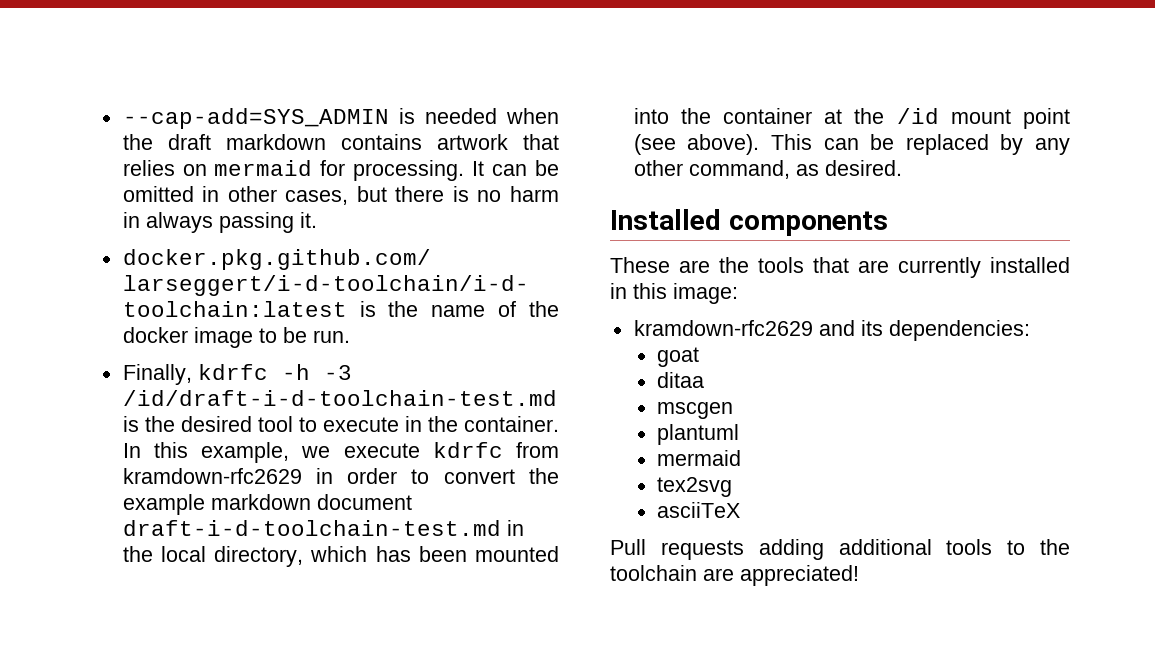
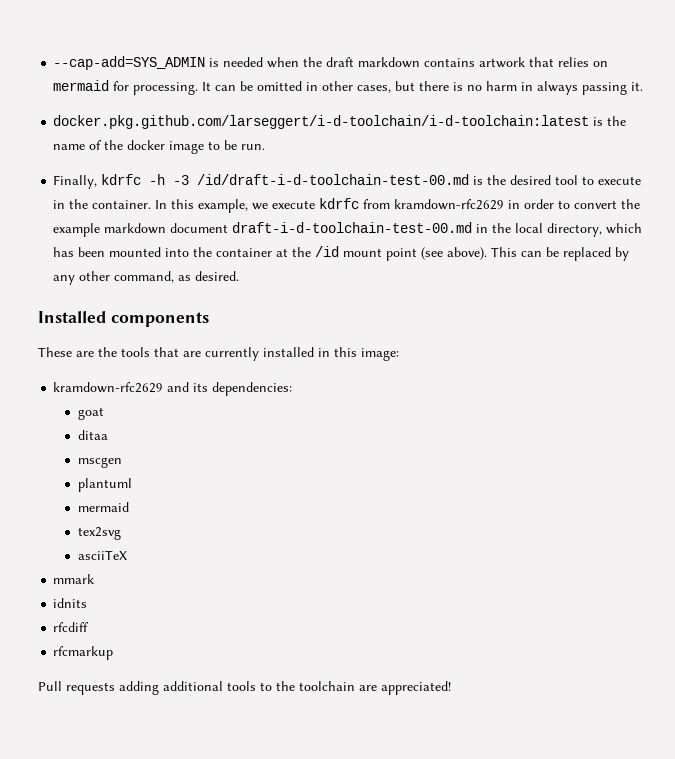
[122,390,557,406] /id/draft-i-d-toolchain-test.md -> [197,174,470,185] /id/draft-i-d-toolchain-test-00.md
[122,520,501,536] draft-i-d-toolchain-test.md -> [232,222,473,233] draft-i-d-toolchain-test-00.md
(741, 510) none -> [53,574,95,584] [53,598,88,608] [53,622,90,632] [53,646,114,660] // mmark // idnits // rfcdiff // rfcmarkup

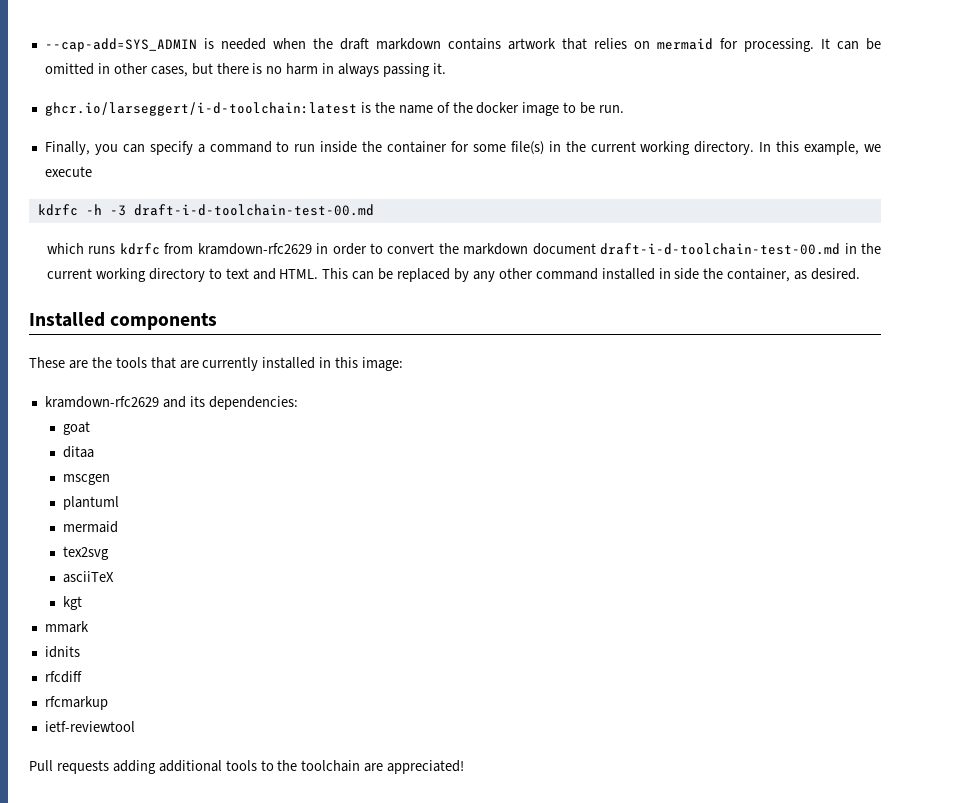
[53,115,590,129] docker.pkg.github.com/larseggert/i-d-toolchain/i-d-toolchain:latest -> [44,102,357,116] ghcr.io/larseggert/i-d-toolchain:latest
[101,174,642,185] [53,199,152,209] kdrfc -h -3 /id/draft-i-d-toolchain-test-00.md is the desired tool to execute in the container. -> [94,141,755,155] you can specify a command to run inside the container for some file(s) in the current working directory.
(316, 204) none -> [37,204,374,216] [46,243,116,254] // kdrfc -h -3 draft-i-d-toolchain-test-00.md // which runs
[53,223,101,237] example -> (459, 248) none
[515,223,643,237] [53,246,488,261] local directory, which has been mounted into the container at the /id mount point (see above). -> [46,268,319,282] current working directory to text and HTML.
[114,271,175,283] command, -> [535,268,791,282] command installed in side the container,
(127, 555) none -> [62,596,82,610] // kgt
(114, 653) none -> [44,721,135,732] // ietf-reviewtool

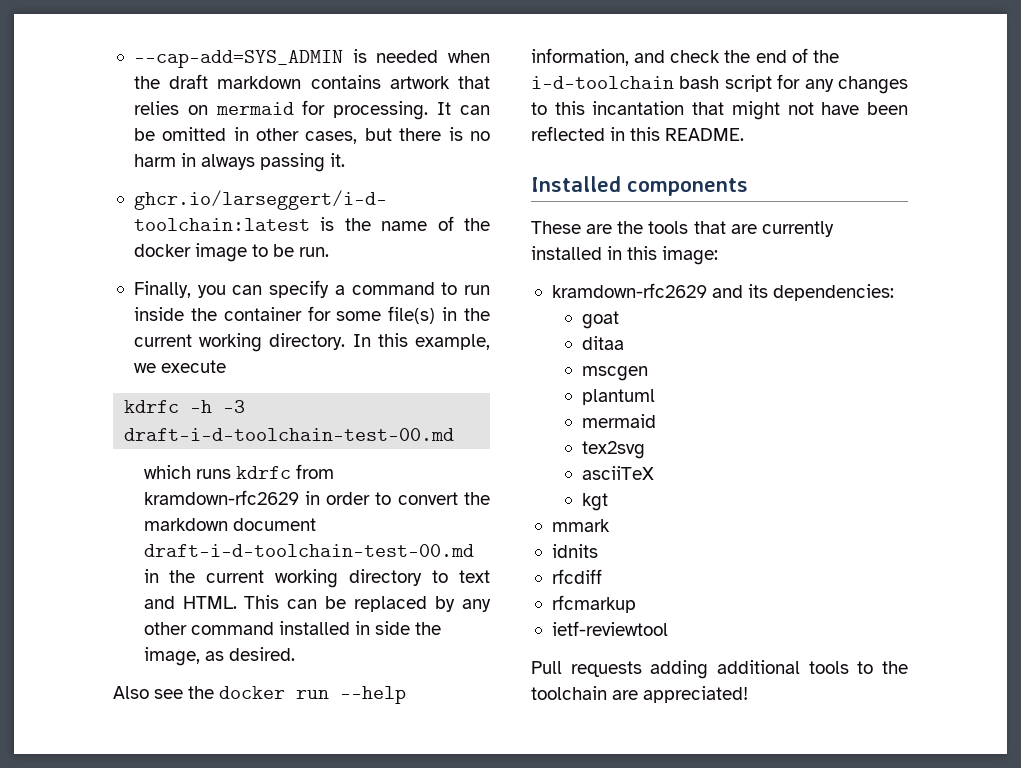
[727,268,791,282] container, -> [143,647,200,666] image,
(861, 274) none -> [113,686,407,704] [531,48,839,66] [531,74,908,94] [531,101,908,120] [531,126,745,141] // Also see the docker run --help information, and check the end of the i-d-toolchain bash script for any changes to this incantation that might not have been reflected in this README.

